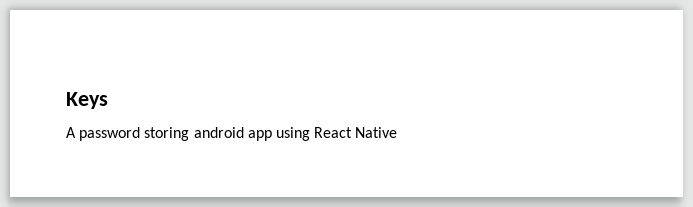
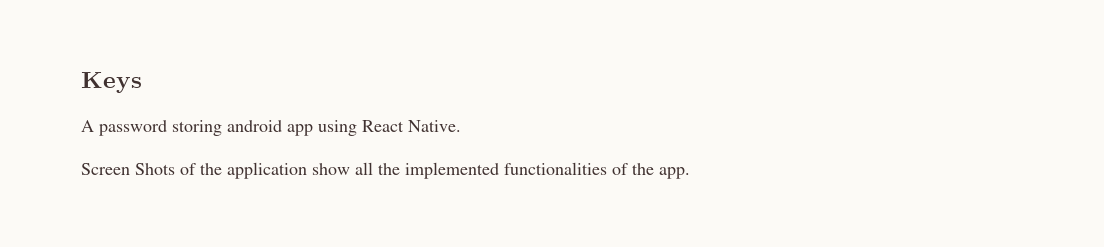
[355,127,398,138] Native -> [408,120,461,132] [81,162,690,179] Native. // Screen Shots of the application show all the implemented functionalities of the app.

